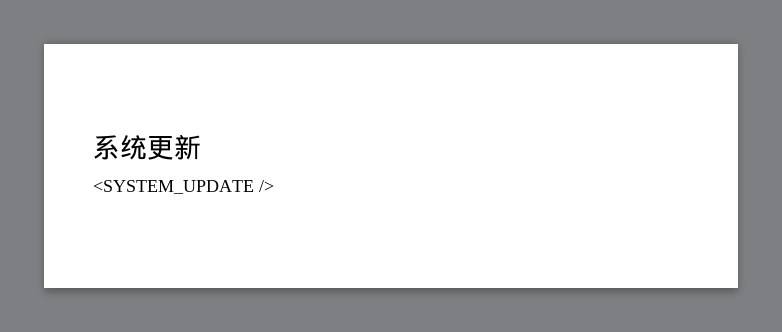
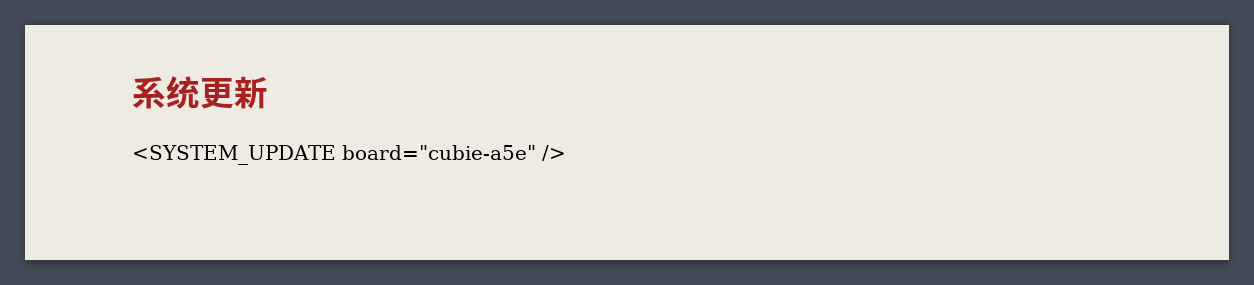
(254, 187) none -> [341,145,536,160] board="cubie-a5e"

